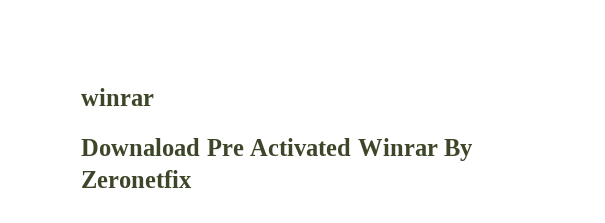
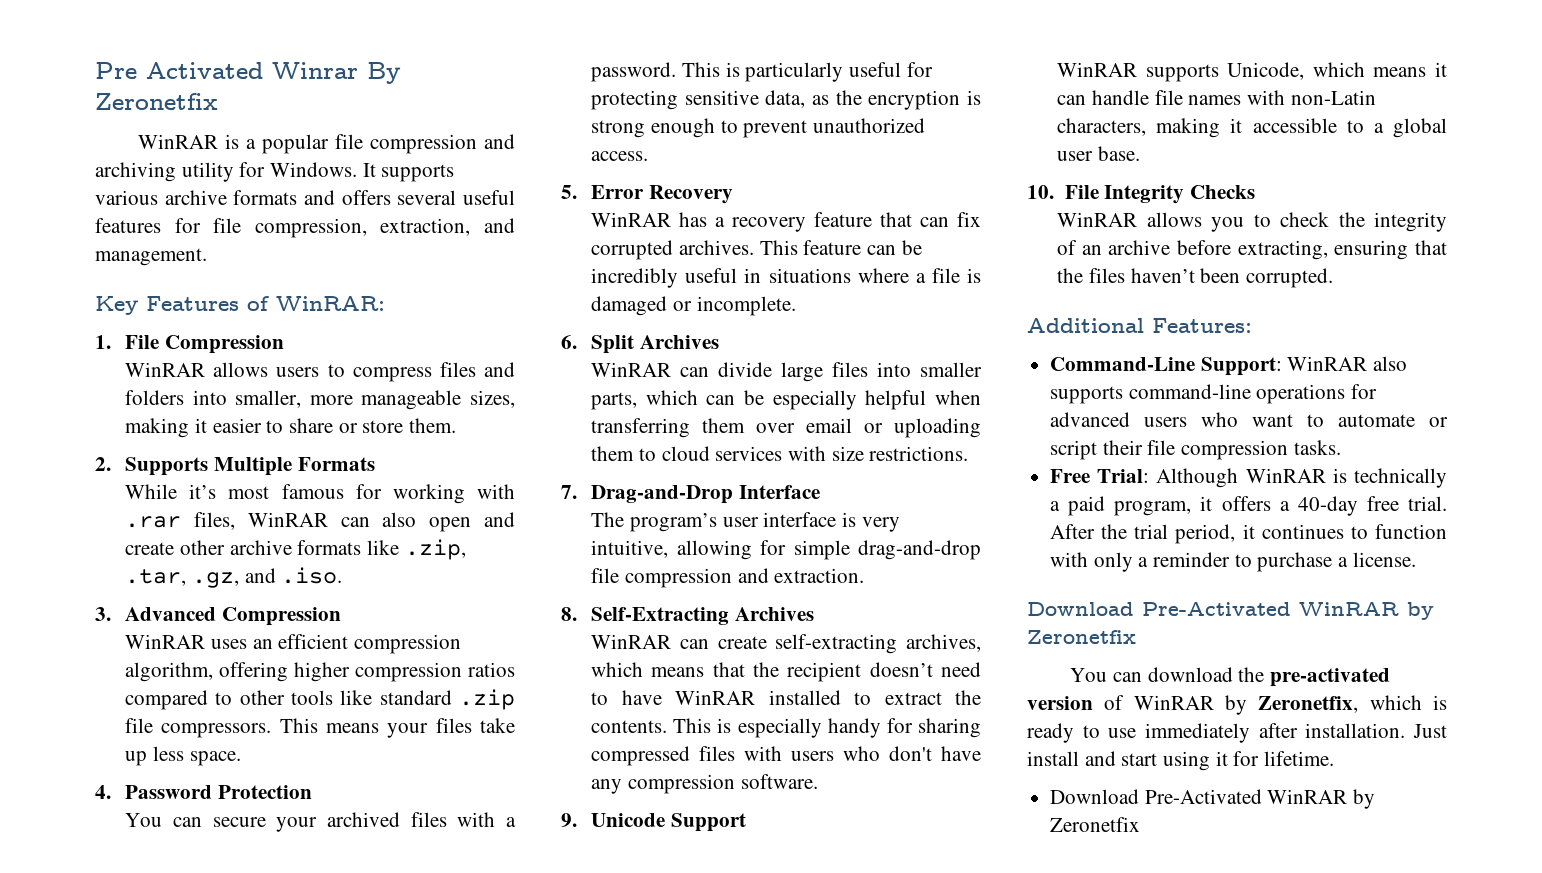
[81,88,154,106] [81,138,200,156] winrar // Downaload -> (95, 70) none
(192, 179) none -> [138,134,515,154] [95,162,455,182] [95,190,515,205] [95,218,515,238] [95,248,207,266] [95,296,385,315] [95,335,284,354] [125,362,515,382] [125,390,515,410] [125,418,456,438] [95,457,375,476] [125,484,515,504] [125,512,515,532] [125,539,466,560] [125,567,343,588] [95,607,341,626] [125,634,461,654] [125,662,515,682] [125,689,515,710] [125,718,515,738] [125,746,241,766] [95,785,312,799] [125,812,516,832] [591,62,933,82] [591,90,981,110] [591,118,925,138] [591,151,649,161] [561,185,733,204] [591,212,981,232] [591,240,922,260] [591,268,981,288] [591,296,796,316] [561,335,719,354] [591,362,982,382] [591,390,981,410] [591,418,981,438] [591,446,969,461] [561,485,820,504] [591,512,900,532] [591,540,981,560] [591,568,865,588] [561,607,814,625] [591,634,981,654] [591,662,981,682] [591,690,981,705] [591,718,981,738] [591,746,981,766] [591,774,818,794] [561,813,746,832] [1057,62,1447,82] [1057,90,1376,105] [1057,118,1447,138] [1057,146,1140,161] [1027,185,1255,204] [1057,212,1447,232] [1057,240,1447,260] [1057,268,1333,288] [1027,318,1252,333] [1050,356,1408,376] [1050,384,1378,404] [1050,412,1448,427] [1050,440,1341,460] [1050,468,1447,488] [1050,496,1447,516] [1050,524,1447,544] [1050,552,1416,572] [1027,602,1434,620] [1027,630,1136,644] [1070,667,1391,687] [1027,695,1447,715] [1027,723,1447,743] [1027,751,1335,771] [1050,789,1376,809] [1050,817,1141,832] // WinRAR is a popular file compression and archiving utility for Windows. It supports various archive formats and offers several useful features for file compression, extraction, and management. // Key Features of WinRAR: // 1. File Compression // WinRAR allows users to compress files and folders into smaller, more manageable sizes, making it easier to share or store them. // 2. Supports Multiple Formats // While it’s most famous for working with .rar files, WinRAR can also open and create other archive formats like .zip, .tar, .gz, and .iso. // 3. Advanced Compression // WinRAR uses an efficient compression algorithm, offering higher compression ratios compared to other tools like standard .zip file compressors. This means your files take up less space. // 4. Password Protection // You can secure your archived files with a password. This is particularly useful for protecting sensitive data, as the encryption is strong enough to prevent unauthorized access. // 5. Error Recovery // WinRAR has a recovery feature that can fix corrupted archives. This feature can be incredibly useful in situations where a file is damaged or incomplete. // 6. Split Archives // WinRAR can divide large files into smaller parts, which can be especially helpful when transferring them over email or uploading them to cloud services with size restrictions. // 7. Drag-and-Drop Interface // The program’s user interface is very intuitive, allowing for simple drag-and-drop file compression and extraction. // 8. Self-Extracting Archives // WinRAR can create self-extracting archives, which means that the recipient doesn’t need to have WinRAR installed to extract the contents. This is especially handy for sharing compressed files with users who don't have any compression software. // 9. Unicode Support // WinRAR supports Unicode, which means it can handle file names with non-Latin characters, making it accessible to a global user base. // 10. File Integrity Checks // WinRAR allows you to check the integrity of an archive before extracting, ensuring that the files haven’t been corrupted. // Additional Features: // Command-Line Support: WinRAR also supports command-line operations for advanced users who want to automate or script their file compression tasks. // Free Trial: Although WinRAR is technically a paid program, it offers a 40-day free trial. After the trial period, it continues to function with only a reminder to purchase a license. // Download Pre-Activated WinRAR by Zeronetfix // You can download the pre-activated version of WinRAR by Zeronetfix, which is ready to use immediately after installation. Just install and start using it for lifetime. // Download Pre-Activated WinRAR by Zeronetfix

